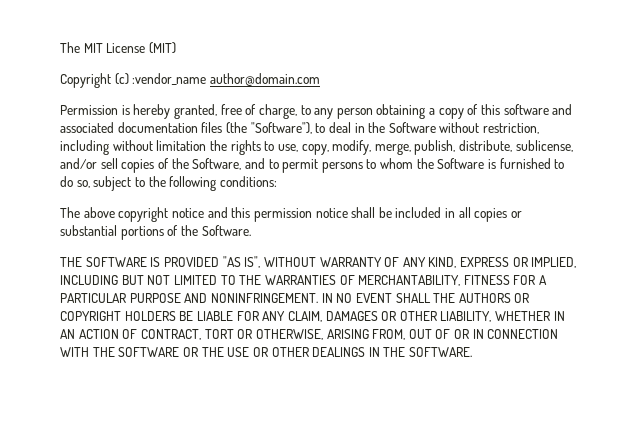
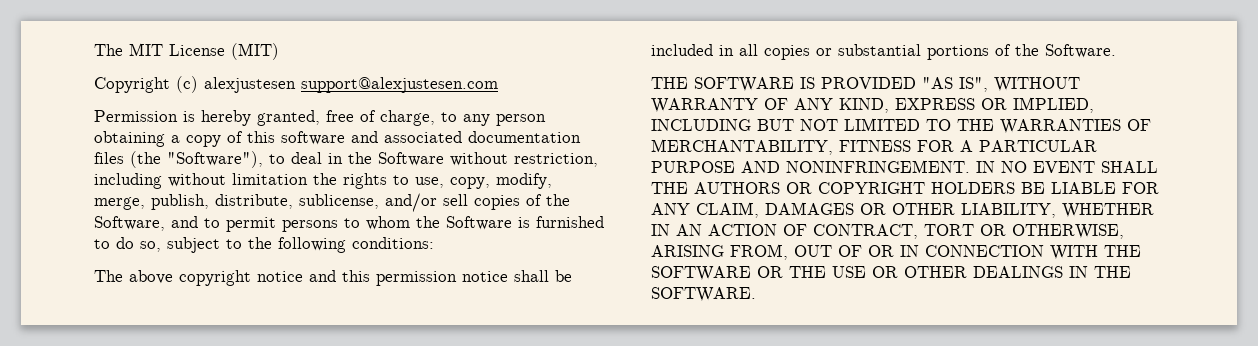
[132,73,320,86] :vendor_name author@domain.com -> [204,77,498,93] alexjustesen support@alexjustesen.com

